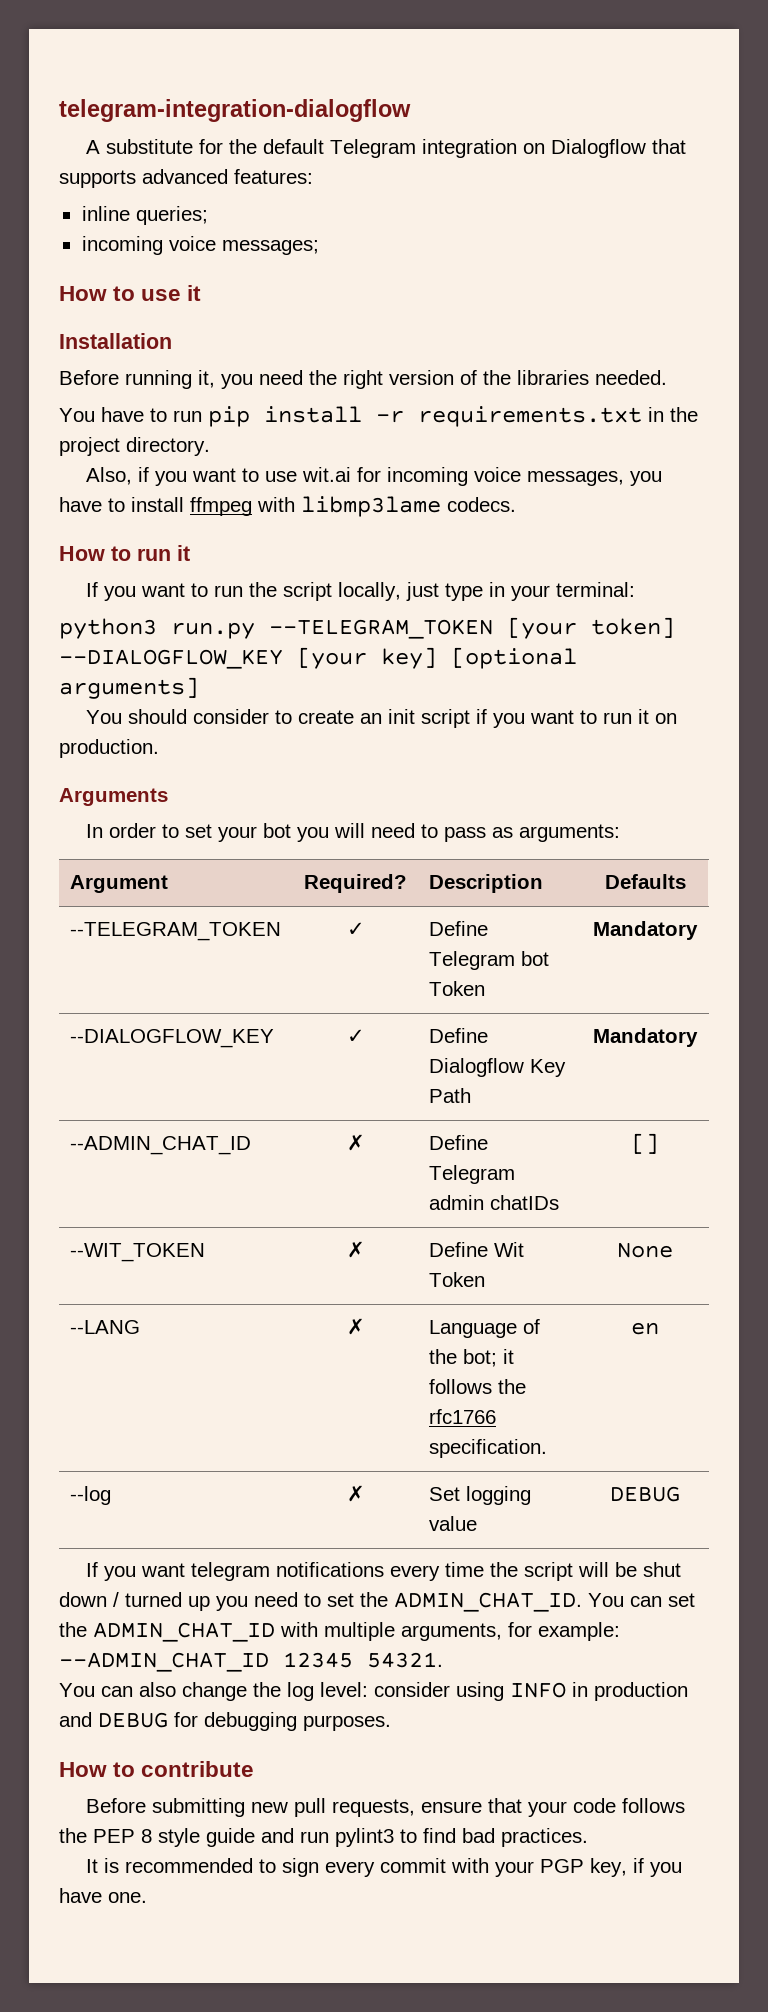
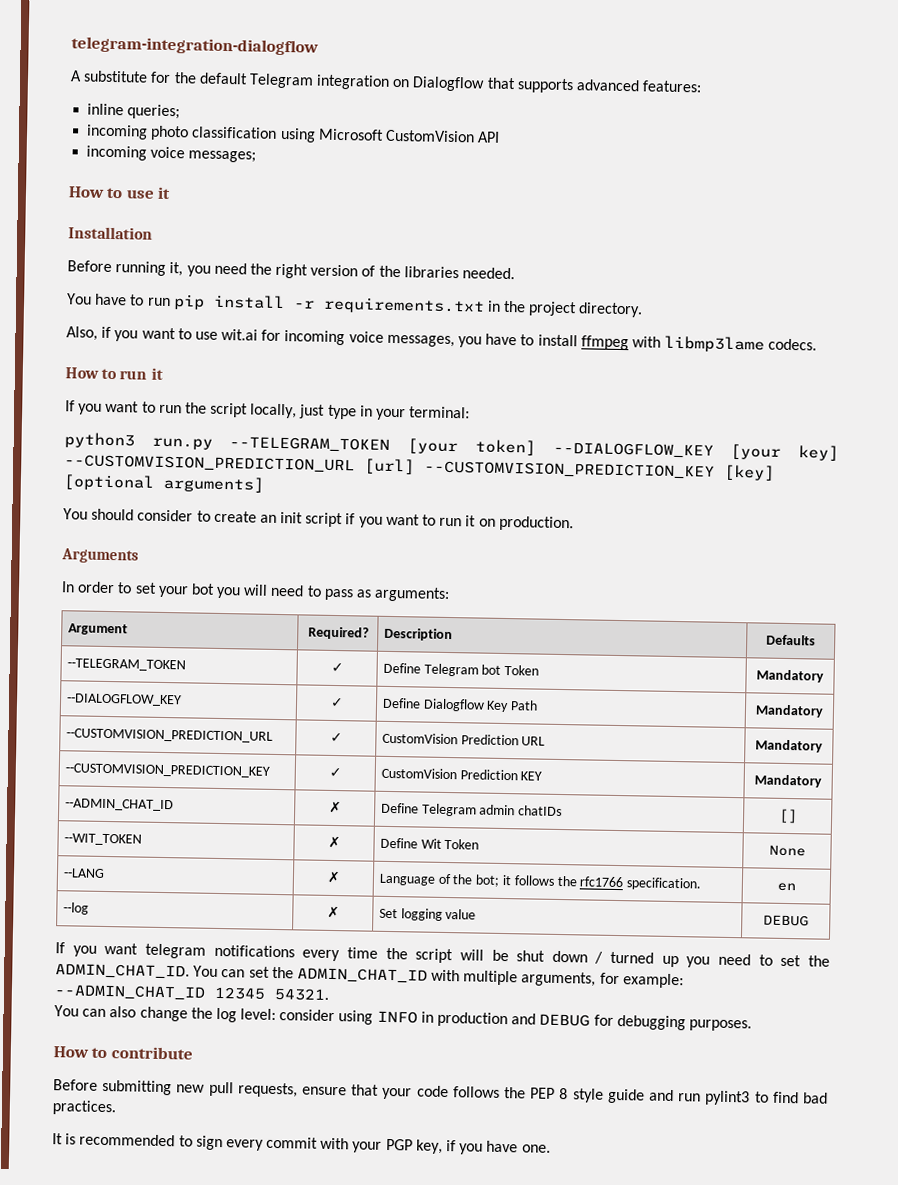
(208, 215) none -> [86,124,501,143] // incoming photo classification using Microsoft CustomVision API
(437, 658) none -> [64,454,775,481] --CUSTOMVISION_PREDICTION_URL [url] --CUSTOMVISION_PREDICTION_KEY [key]
(698, 1037) none -> [65,728,273,743] [329,732,343,743] [381,732,546,746] [755,739,823,753] [64,763,270,778] [328,767,342,778] [380,767,543,781] [754,774,822,788] // --CUSTOMVISION_PREDICTION_URL | ✓ | CustomVision Prediction URL | Mandatory // --CUSTOMVISION_PREDICTION_KEY | ✓ | CustomVision Prediction KEY | Mandatory

